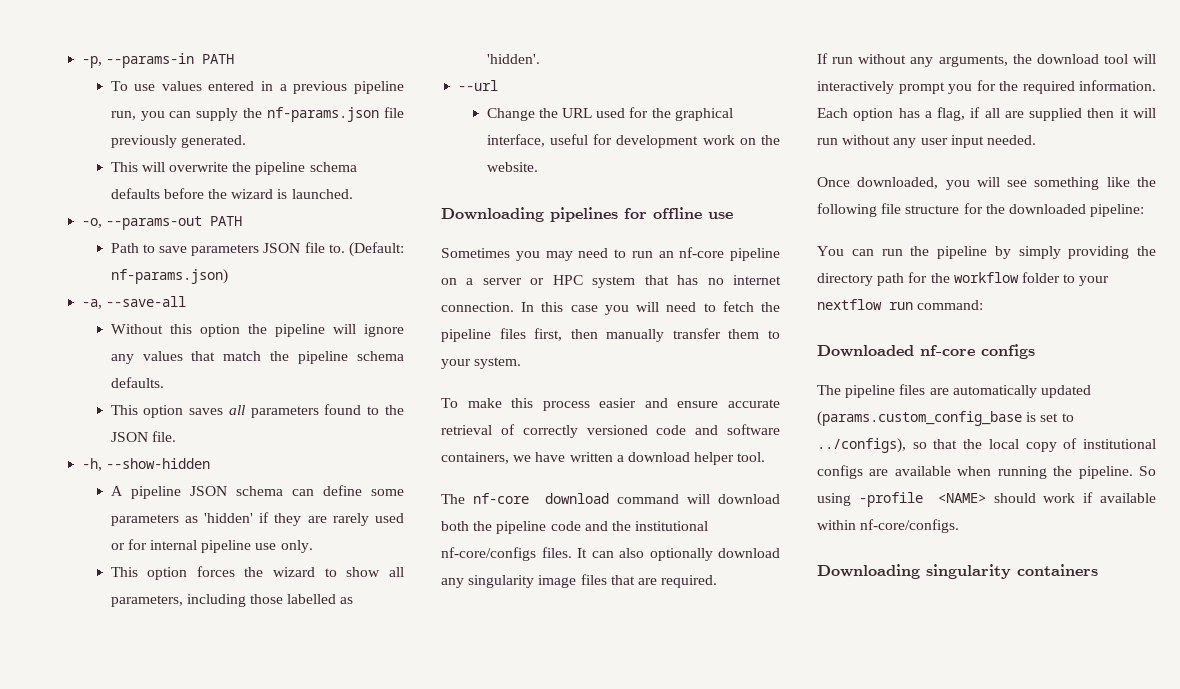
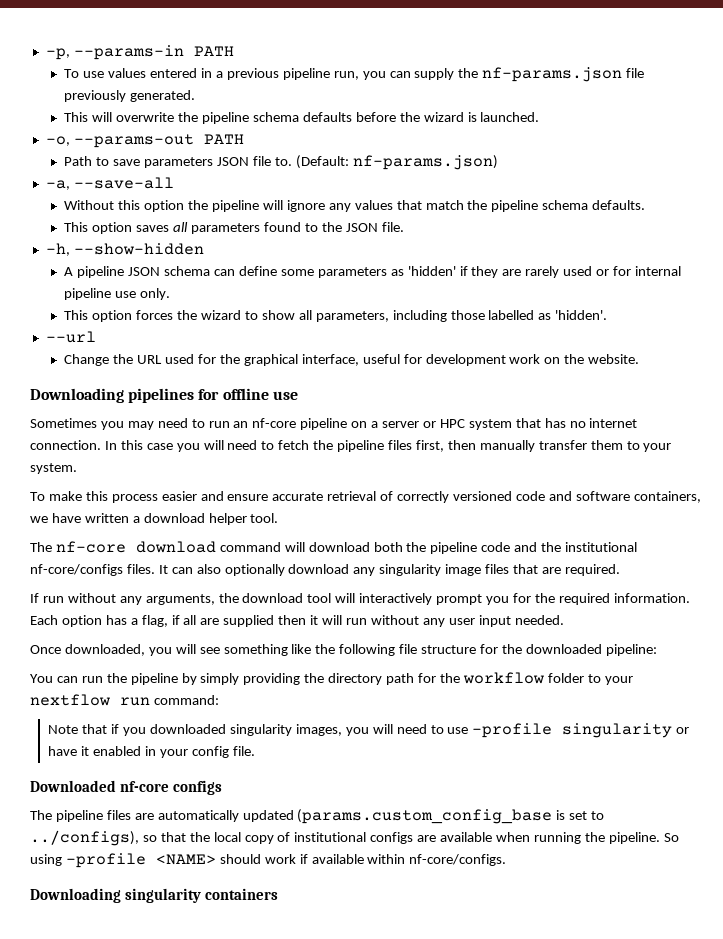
(984, 305) none -> [48,723,690,738] [48,746,255,758] // Note that if you downloaded singularity images, you will need to use -profile singularity or have it enabled in your config file.

